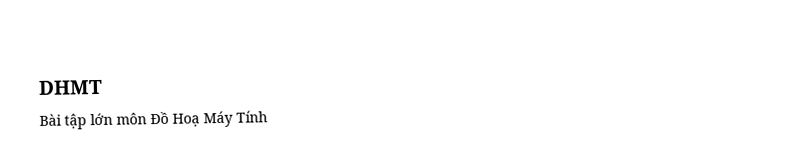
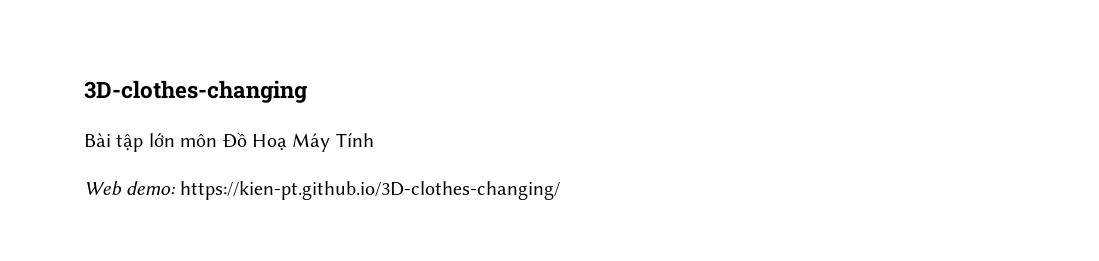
[38,79,103,95] DHMT -> [84,80,308,103] 3D-clothes-changing
(268, 116) none -> [84,181,560,200] // Web demo: https://kien-pt.github.io/3D-clothes-changing/

